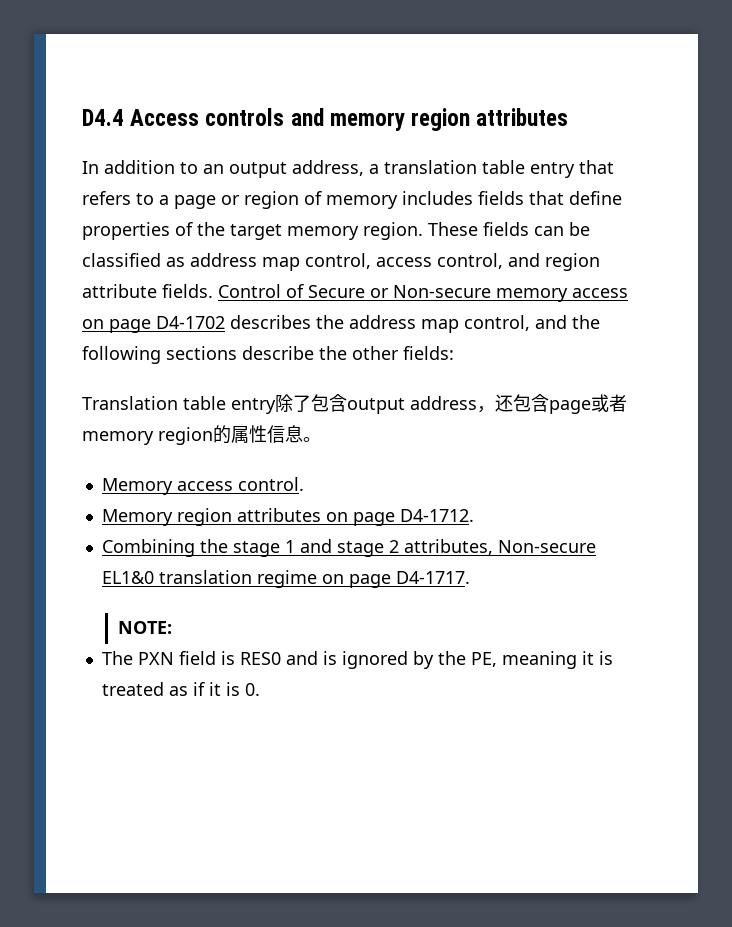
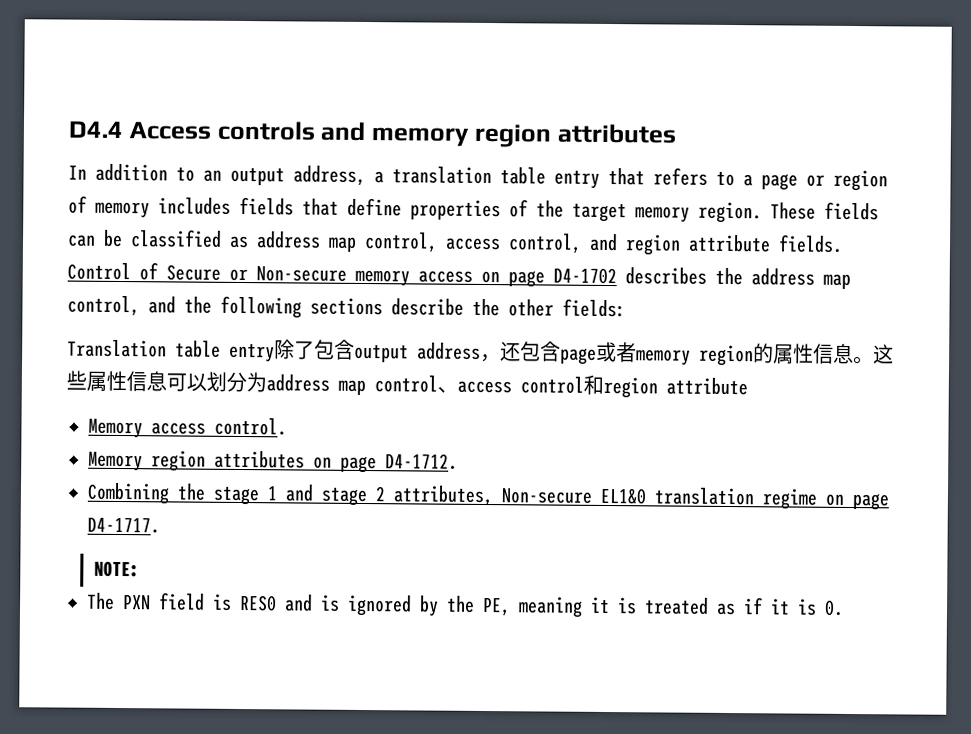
(321, 439) none -> [873,344,894,365] [66,370,748,399] 这些属性信息可以划分为address map control、access control和region attribute

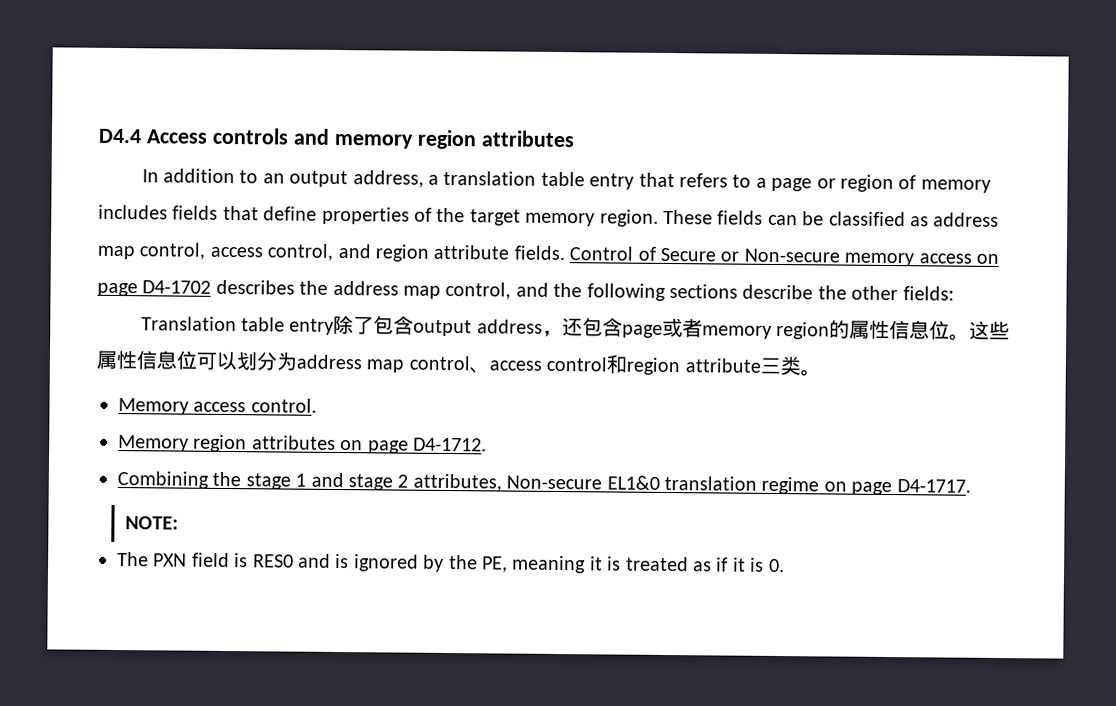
(854, 354) none -> [929,320,951,340] 位
(167, 381) none -> [176,350,198,370] 位
(748, 386) none -> [759,356,821,377] 三类。

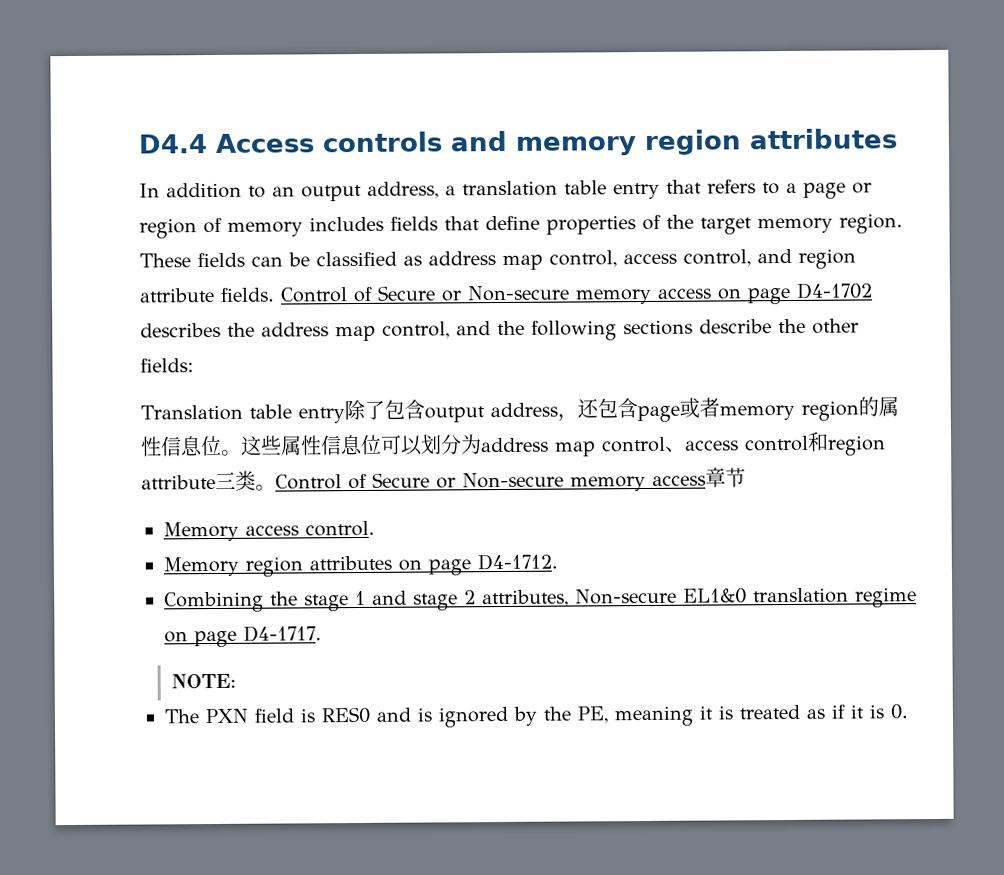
(821, 373) none -> [275,467,746,492] Control of Secure or Non-secure memory access章节

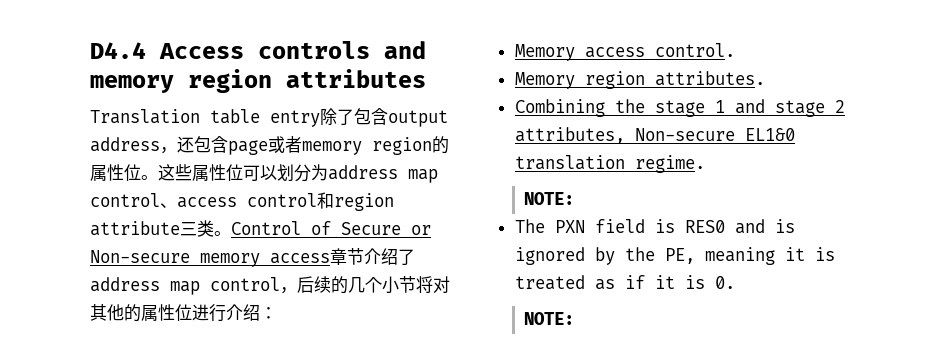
[139,179,872,202] [139,213,903,239] [139,248,856,270] [139,282,873,305] [140,318,859,342] [140,358,194,373] // In addition to an output address, a translation table entry that refers to a page or region of memory includes fields that define properties of the target memory region. These fields can be classified as address map control, access control, and region attribute fields. Control of Secure or Non-secure memory access on page D4-1702 describes the address map control, and the following sections describe the other fields: -> (426, 78) none
[160,436,203,457] 信息 -> (124, 172) none
[320,434,363,456] 信息 -> (226, 172) none
(746, 477) none -> [364,248,415,265] [90,276,450,295] [90,304,277,322] 介绍了address map control，后续的几个小节将对其他的属性位进行介绍：
[309,553,558,576] attributes on page D4-1712. -> [654,71,765,86] attributes.
[855,587,917,608] [164,625,322,648] regime on page D4-1717. -> [634,155,705,173] regime.
(908, 712) none -> [524,312,575,325] // NOTE:

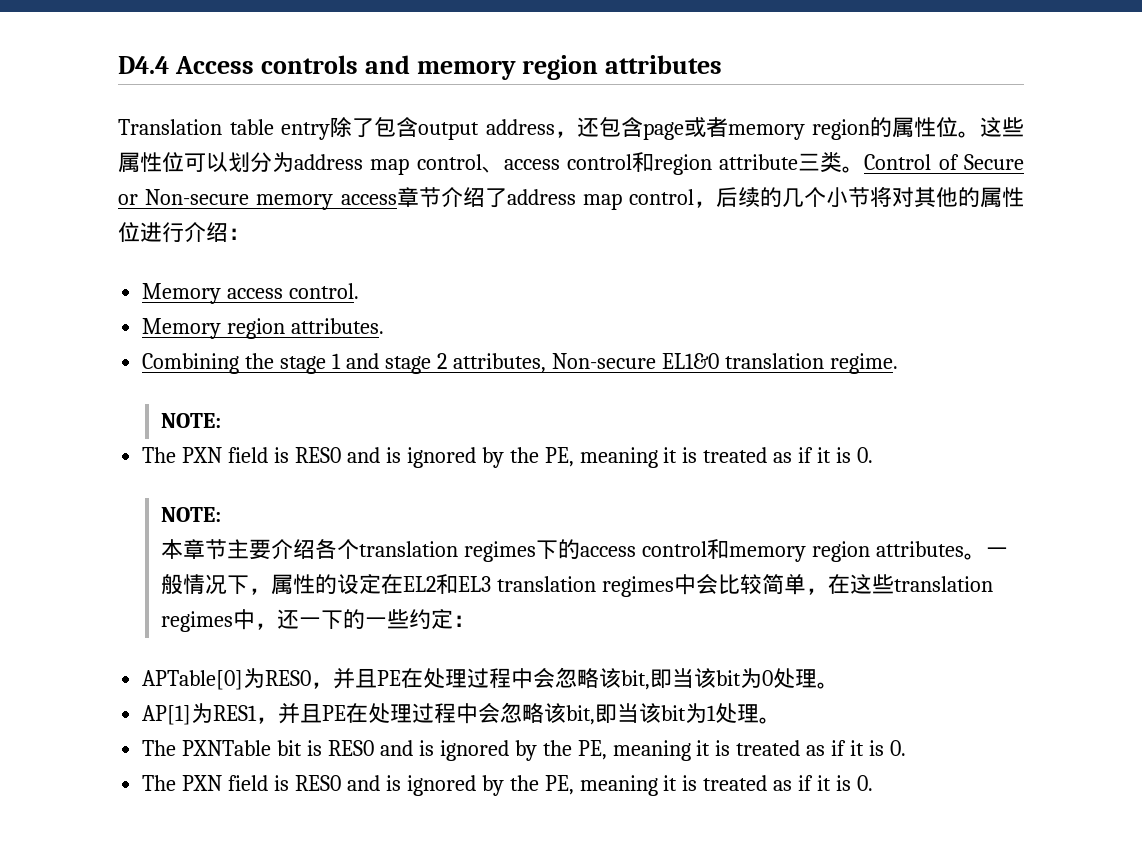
(575, 318) none -> [160,539,1008,562] [160,574,993,597] [160,609,475,632] [142,667,840,690] [142,702,782,725] [142,740,907,761] [142,775,874,796] // 本章节主要介绍各个translation regimes下的access control和memory region attributes。一般情况下，属性的设定在EL2和EL3 translation regimes中会比较简单，在这些translation regimes中，还一下的一些约定： // APTable[0]为RES0，并且PE在处理过程中会忽略该bit,即当该bit为0处理。 // AP[1]为RES1，并且PE在处理过程中会忽略该bit,即当该bit为1处理。 // The PXNTable bit is RES0 and is ignored by the PE, meaning it is treated as if it is 0. // The PXN field is RES0 and is ignored by the PE, meaning it is treated as if it is 0.

